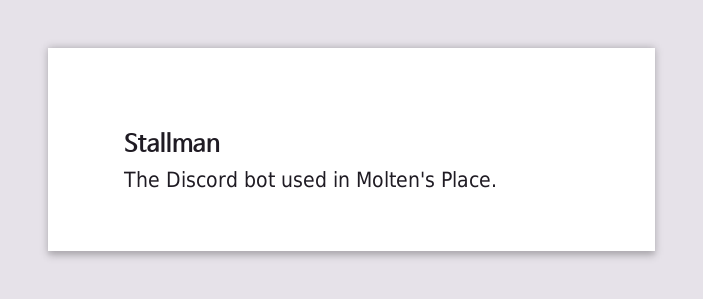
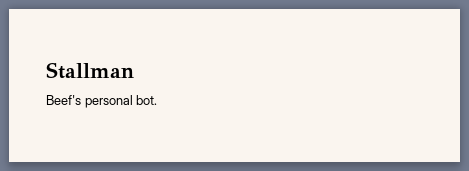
[123,171,497,188] The Discord bot used in Molten's Place. -> [46,95,158,108] Beef's personal bot.

